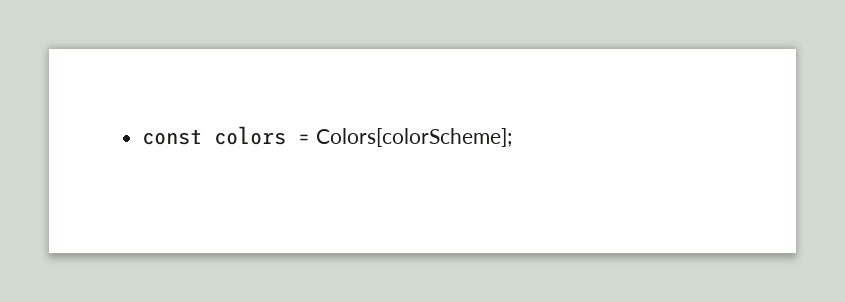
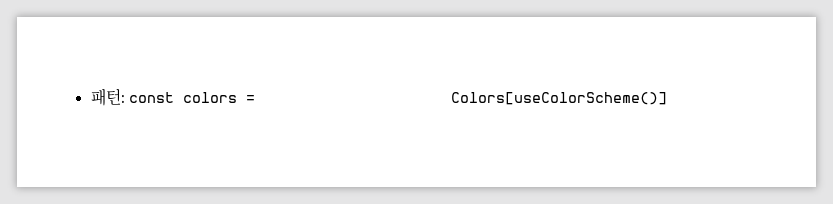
(142, 137) none -> [90,88,125,106] 패턴:
[315,128,512,147] Colors[colorScheme]; -> [450,92,667,105] Colors[useColorScheme()]

